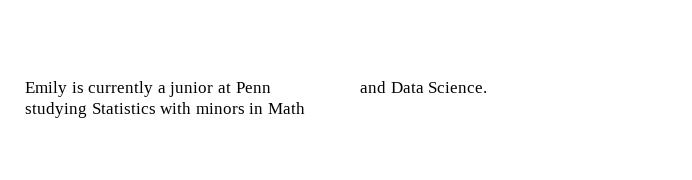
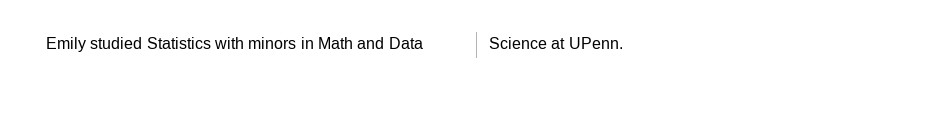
[71,81,271,97] [25,102,87,118] is currently a junior at Penn studying -> [90,37,143,49] studied
[428,82,488,93] Science. -> [489,37,623,49] Science at UPenn.

